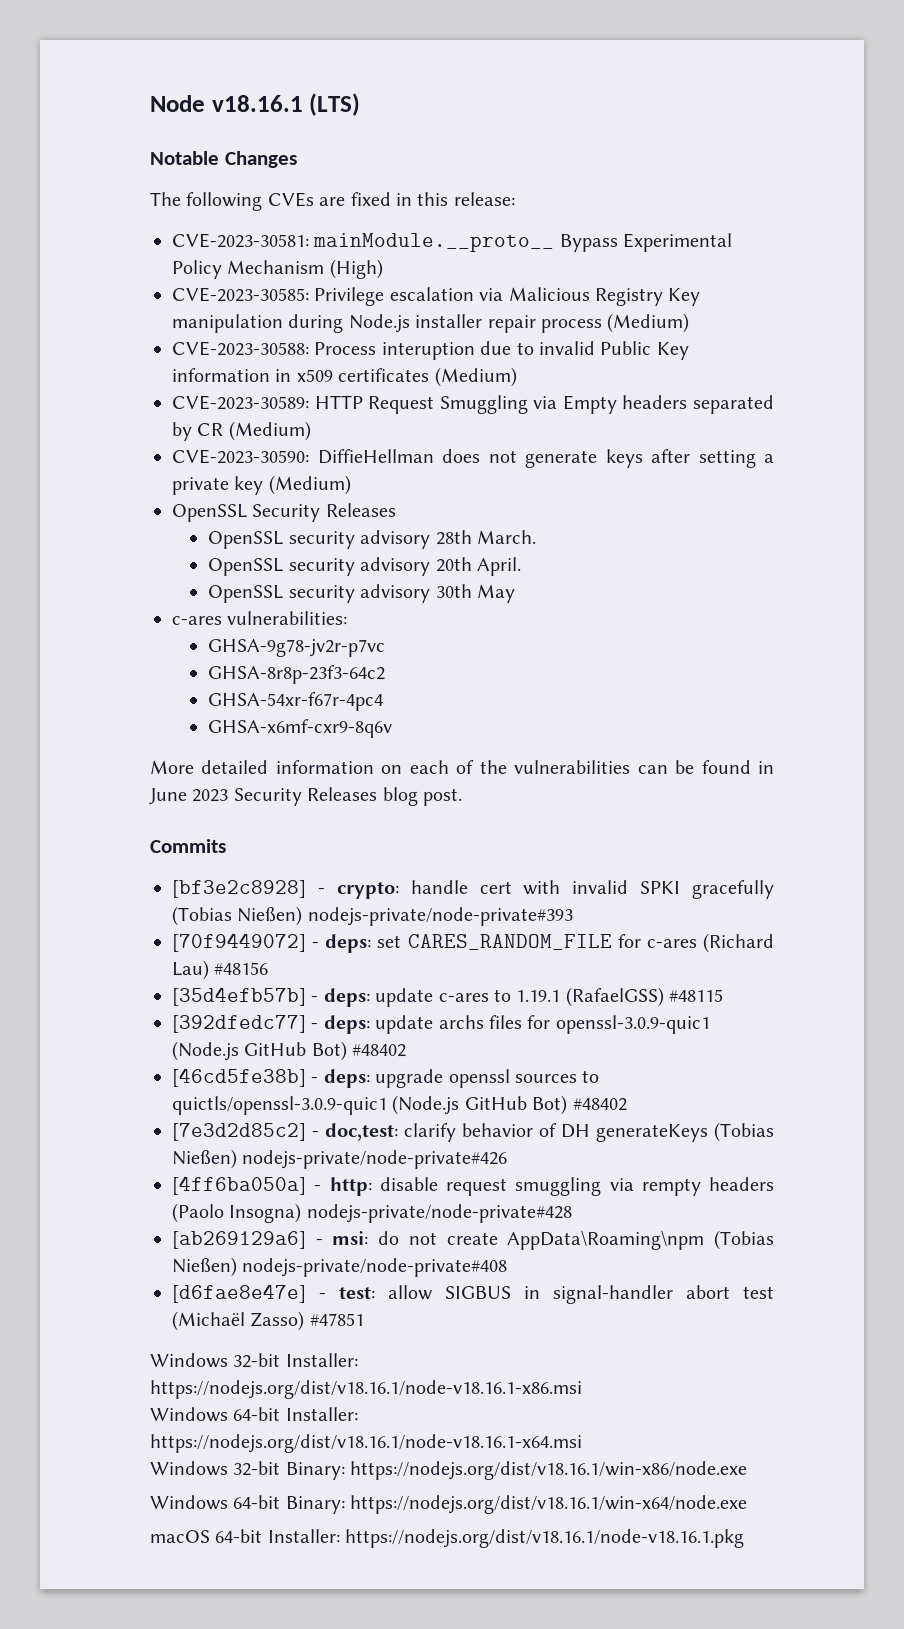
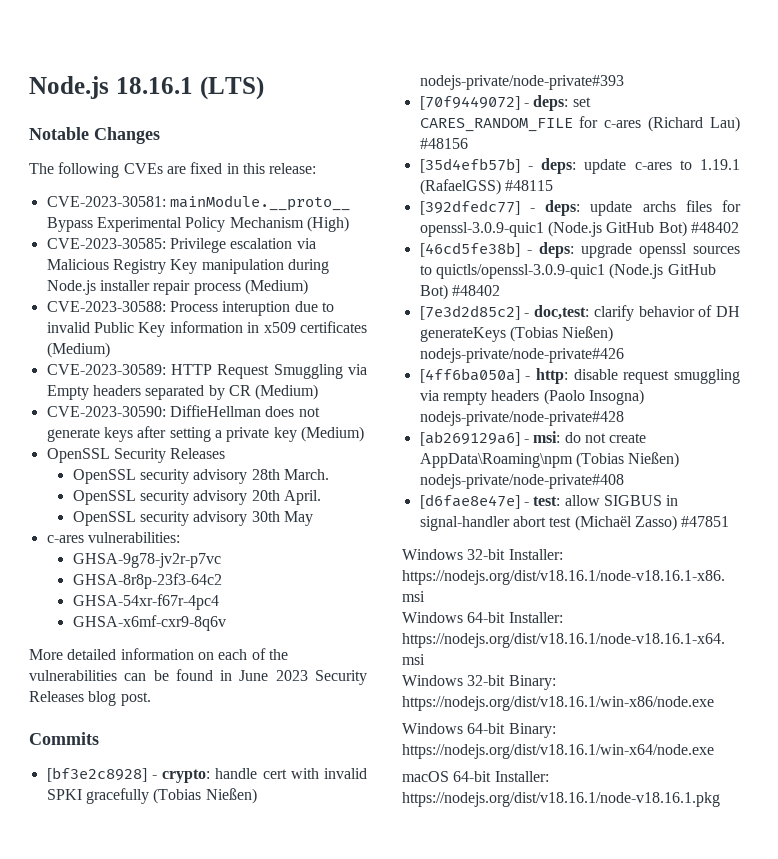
[150,95,303,112] Node v18.16.1 -> [29,76,193,99] Node.js 18.16.1

